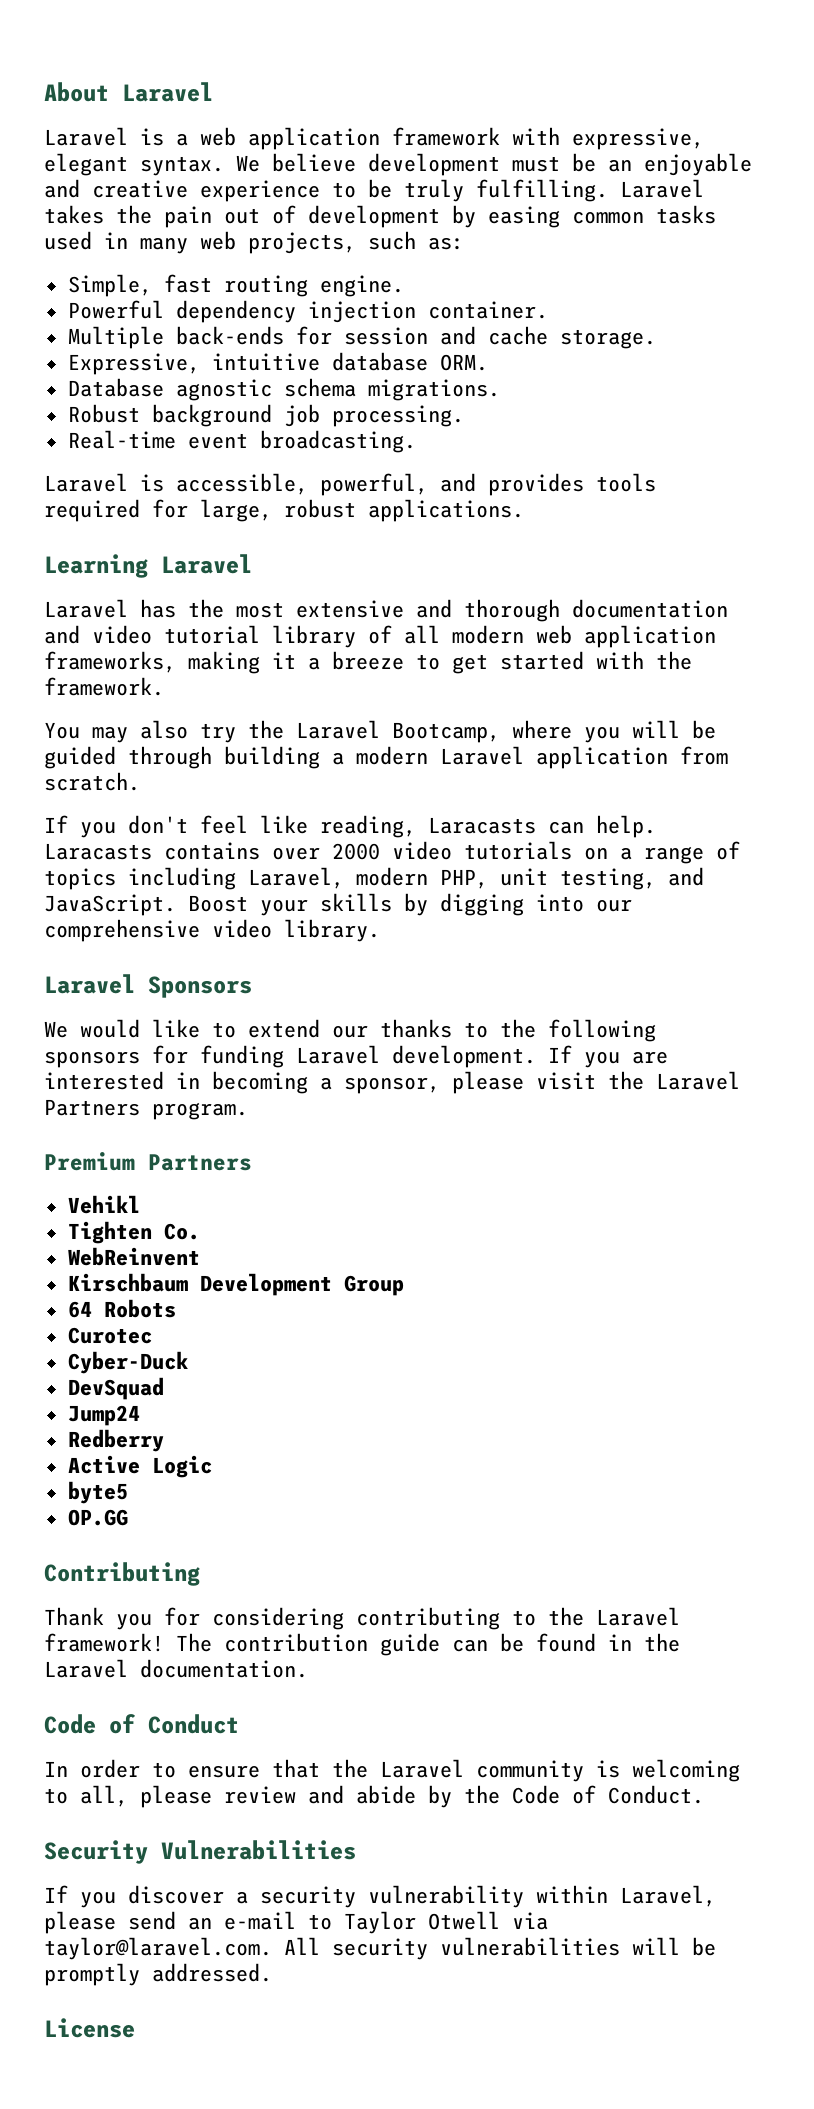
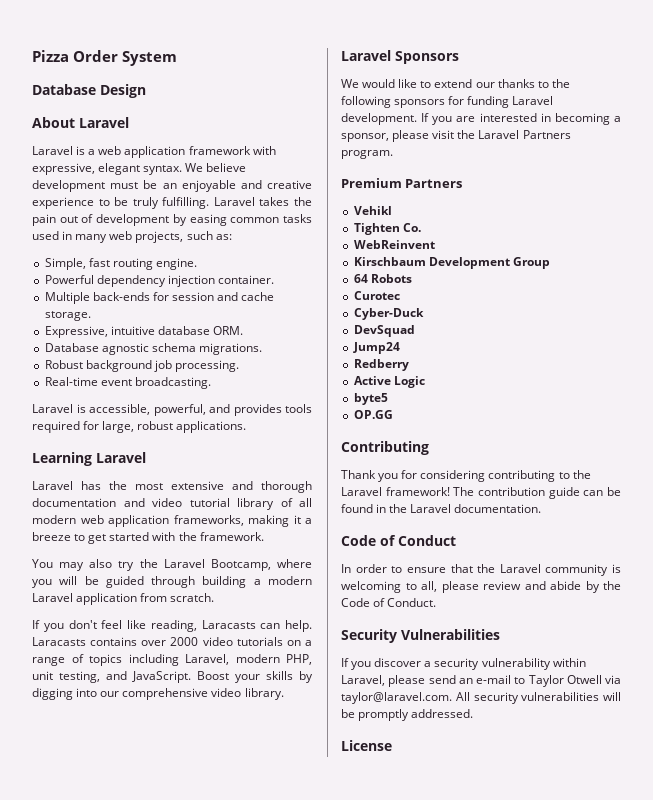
(44, 92) none -> [32,50,177,66] [32,84,146,98] Pizza Order System // Database Design //

